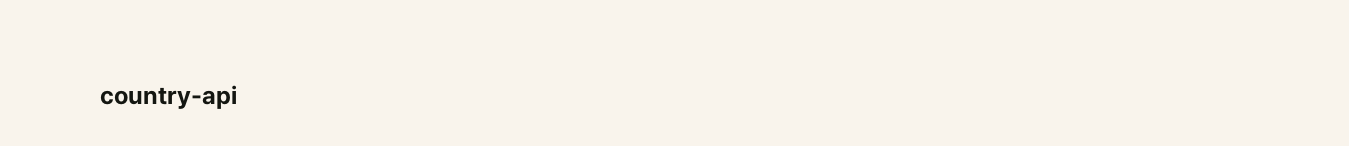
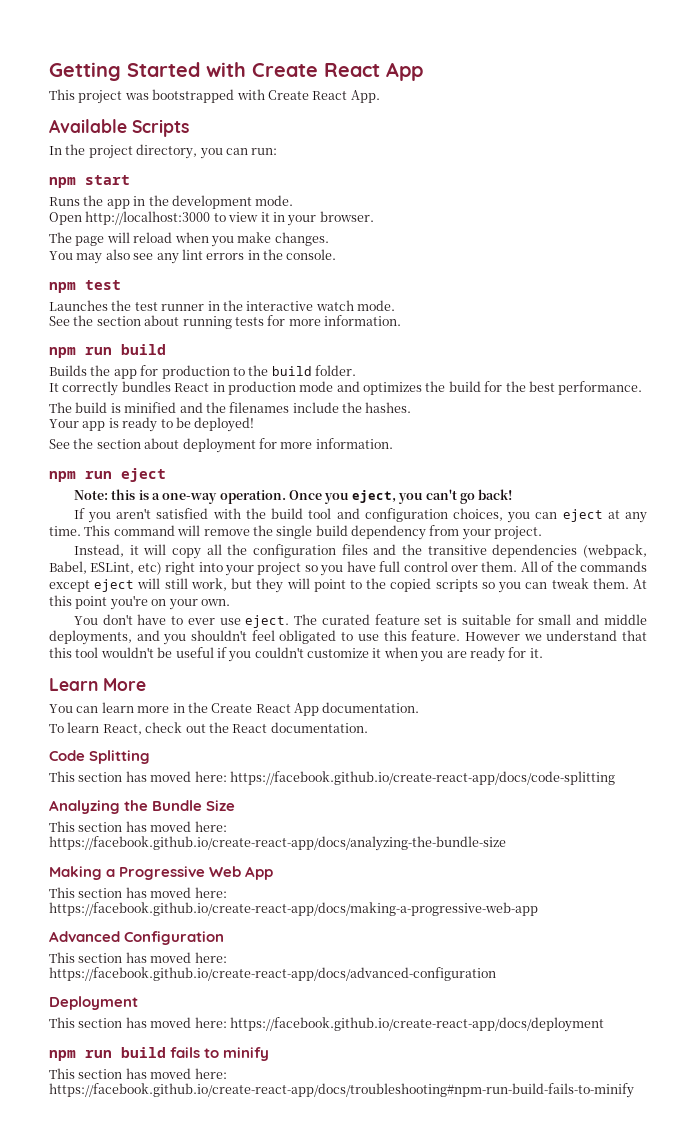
[100,85,237,109] country-api -> [49,62,423,81] [49,89,380,104] [49,119,189,137] [49,144,278,159] [49,175,130,188] [49,195,294,209] [49,211,374,226] [49,232,329,247] [49,249,337,264] [49,280,121,293] [49,300,395,311] [49,315,401,329] [49,344,166,358] [49,365,356,379] [49,381,643,396] [49,402,412,413] [49,417,255,432] [49,438,393,453] [49,468,166,482] [73,489,513,504] [73,508,647,523] [49,525,543,540] [73,544,647,559] [49,561,648,576] [49,578,647,593] [49,595,230,610] [73,614,648,628] [49,630,647,645] [49,647,543,662] [49,678,146,691] [49,702,420,716] [49,722,368,735] [49,750,151,764] [49,771,615,785] [49,800,236,814] [49,821,227,832] [49,836,506,851] [49,866,274,880] [49,887,227,898] [49,902,538,916] [49,931,225,945] [49,952,227,963] [49,967,496,981] [49,996,138,1010] [49,1017,604,1032] [49,1047,270,1061] [49,1068,227,1079] [49,1083,634,1098] Getting Started with Create React App // This project was bootstrapped with Create React App. // Available Scripts // In the project directory, you can run: // npm start // Runs the app in the development mode. // Open http://localhost:3000 to view it in your browser. // The page will reload when you make changes. // You may also see any lint errors in the console. // npm test // Launches the test runner in the interactive watch mode. // See the section about running tests for more information. // npm run build // Builds the app for production to the build folder. // It correctly bundles React in production mode and optimizes the build for the best performance. // The build is minified and the filenames include the hashes. // Your app is ready to be deployed! // See the section about deployment for more information. // npm run eject // Note: this is a one-way operation. Once you eject, you can't go back! // If you aren't satisfied with the build tool and configuration choices, you can eject at any time. This command will remove the single build dependency from your project. // Instead, it will copy all the configuration files and the transitive dependencies (webpack, Babel, ESLint, etc) right into your project so you have full control over them. All of the commands except eject will still work, but they will point to the copied scripts so you can tweak them. At this point you're on your own. // You don't have to ever use eject. The curated feature set is suitable for small and middle deployments, and you shouldn't feel obligated to use this feature. However we understand that this tool wouldn't be useful if you couldn't customize it when you are ready for it. // Learn More // You can learn more in the Create React App documentation. // To learn React, check out the React documentation. // Code Splitting // This section has moved here: https://facebook.github.io/create-react-app/docs/code-splitting // Analyzing the Bundle Size // This section has moved here: https://facebook.github.io/create-react-app/docs/analyzing-the-bundle-size // Making a Progressive Web App // This section has moved here: https://facebook.github.io/create-react-app/docs/making-a-progressive-web-app // Advanced Configuration // This section has moved here: https://facebook.github.io/create-react-app/docs/advanced-configuration // Deployment // This section has moved here: https://facebook.github.io/create-react-app/docs/deployment // npm run build fails to minify // This section has moved here: https://facebook.github.io/create-react-app/docs/troubleshooting#npm-run-build-fails-to-minify

